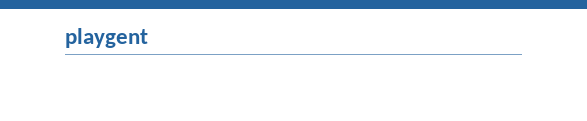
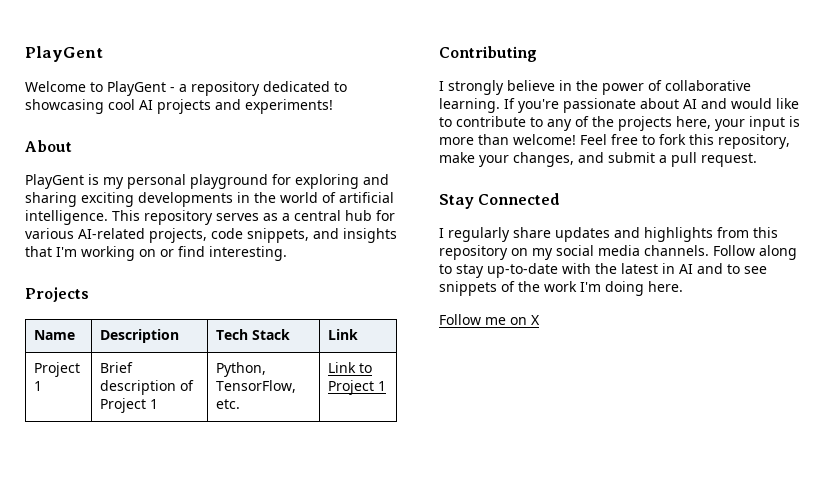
[65,28,148,48] playgent -> [25,46,103,62] [25,81,347,96] [25,99,333,114] [25,140,72,152] [25,174,389,189] [25,192,394,207] [25,210,395,225] [25,228,397,243] [25,246,287,261] [25,287,89,302] [33,330,75,340] [99,329,179,343] [215,329,290,340] [327,329,358,340] [33,362,80,377] [33,381,42,391] [99,362,133,373] [99,380,194,395] [99,398,158,413] [215,362,266,377] [215,380,296,393] [215,399,240,409] [327,362,372,373] [327,380,386,395] [439,46,537,62] [439,80,751,95] [439,98,799,113] [439,116,800,131] [439,134,790,149] [439,152,757,167] [439,193,561,209] [439,227,778,242] [439,245,797,260] [439,263,767,278] [439,281,683,296] [439,314,540,325] PlayGent // Welcome to PlayGent - a repository dedicated to showcasing cool AI projects and experiments! // About // PlayGent is my personal playground for exploring and sharing exciting developments in the world of artificial intelligence. This repository serves as a central hub for various AI-related projects, code snippets, and insights that I'm working on or find interesting. // Projects // Name | Description | Tech Stack | Link // Project 1 | Brief description of Project 1 | Python, TensorFlow, etc. | Link to Project 1 // Contributing // I strongly believe in the power of collaborative learning. If you're passionate about AI and would like to contribute to any of the projects here, your input is more than welcome! Feel free to fork this repository, make your changes, and submit a pull request. // Stay Connected // I regularly share updates and highlights from this repository on my social media channels. Follow along to stay up-to-date with the latest in AI and to see snippets of the work I'm doing here. // Follow me on X

